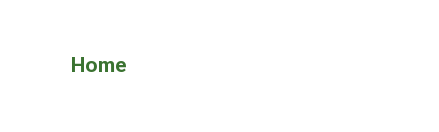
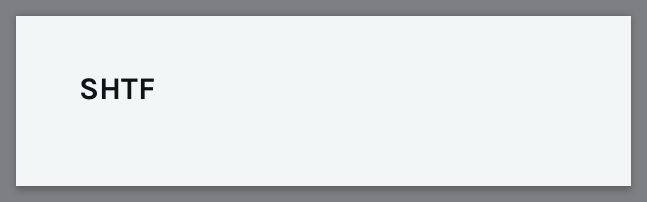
[71,57,126,72] Home -> [79,78,155,100] SHTF

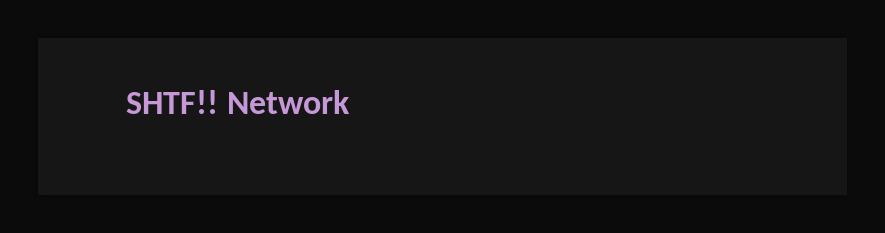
[79,78,155,100] SHTF -> [126,90,351,114] SHTF!! Network

